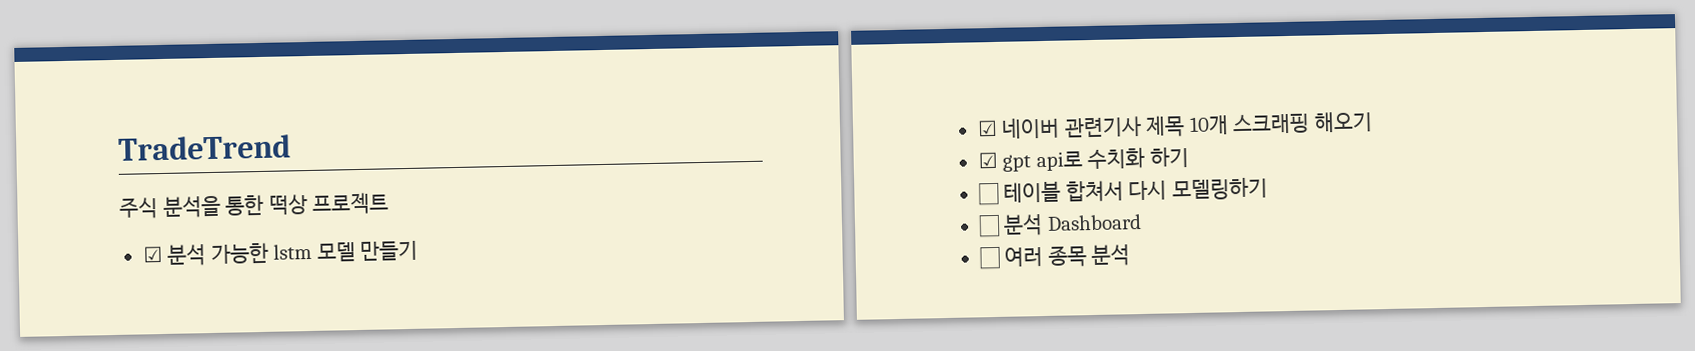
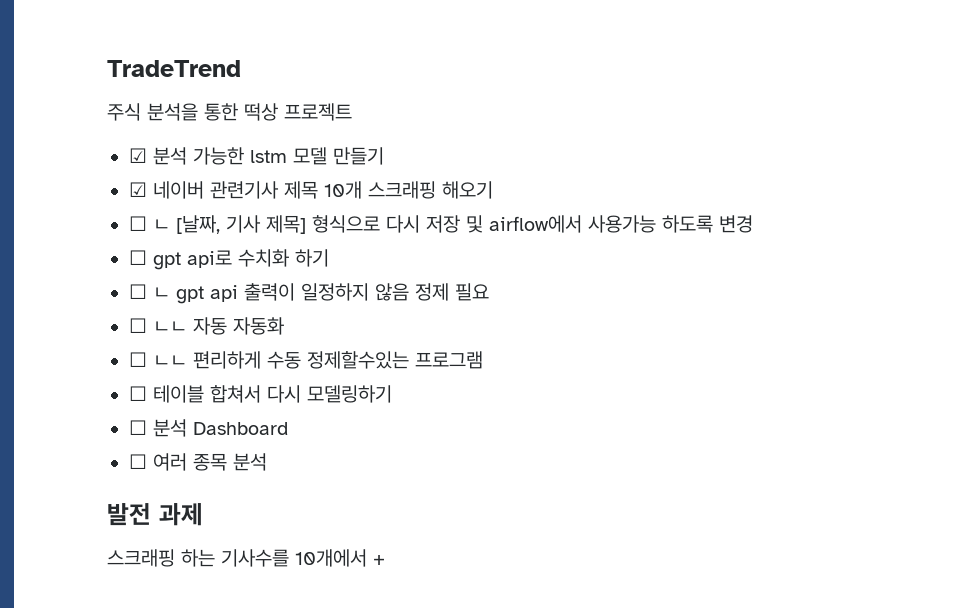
[977,146,1189,172] ☑ gpt api로 수치화 하기 -> [129,215,753,234] [129,249,329,270] [129,283,489,304] [129,317,284,335] [129,351,483,369] ☐ ㄴ [날짜, 기사 제목] 형식으로 다시 저장 및 airflow에서 사용가능 하도록 변경 // ☐ gpt api로 수치화 하기 // ☐ ㄴ gpt api 출력이 일정하지 않음 정제 필요 // ☐ ㄴㄴ 자동 자동화 // ☐ ㄴㄴ 편리하게 수동 정제할수있는 프로그램
(1131, 255) none -> [107,503,203,526] [107,549,385,567] // 발전 과제 // 스크래핑 하는 기사수를 10개에서 +

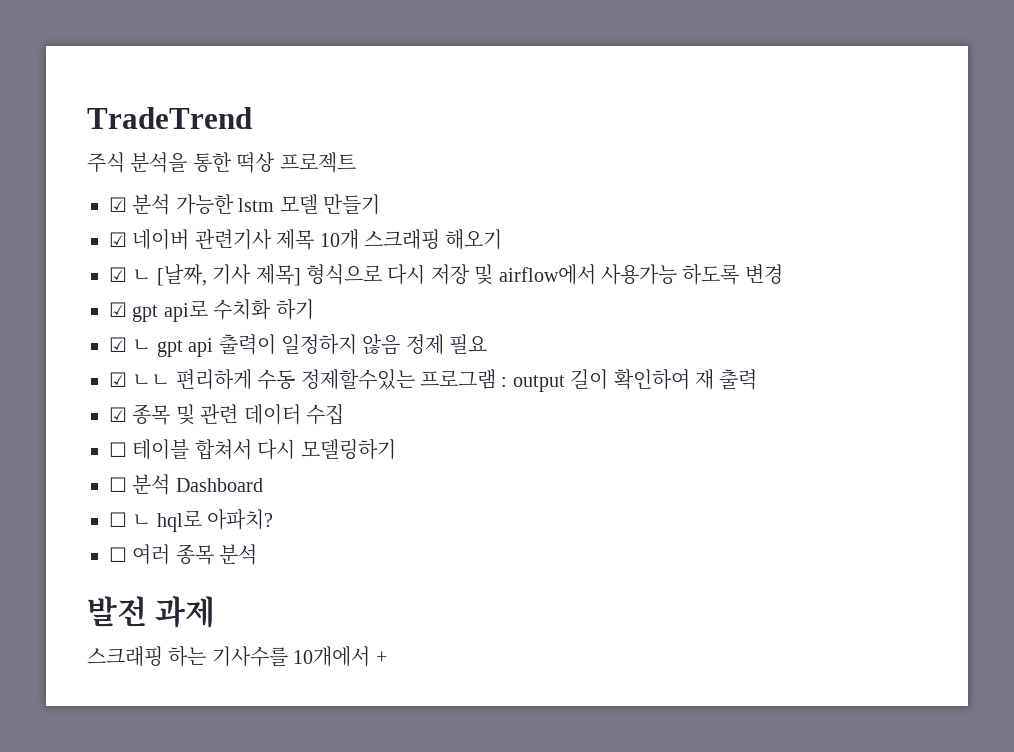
[129,216,147,231] ☐ -> [109,267,127,282] ☑
[129,250,147,265] ☐ -> [109,302,127,317] ☑
[129,284,147,299] ☐ -> [109,337,127,352] ☑
[129,317,284,335] [129,352,147,367] ☐ ㄴㄴ 자동 자동화 // ☐ -> [109,372,127,387] ☑
(483, 360) none -> [501,369,758,392] [109,404,344,425] : output 길이 확인하여 재 출력 // ☑ 종목 및 관련 데이터 수집
(288, 428) none -> [109,509,274,532] // ☐ ㄴ hql로 아파치?

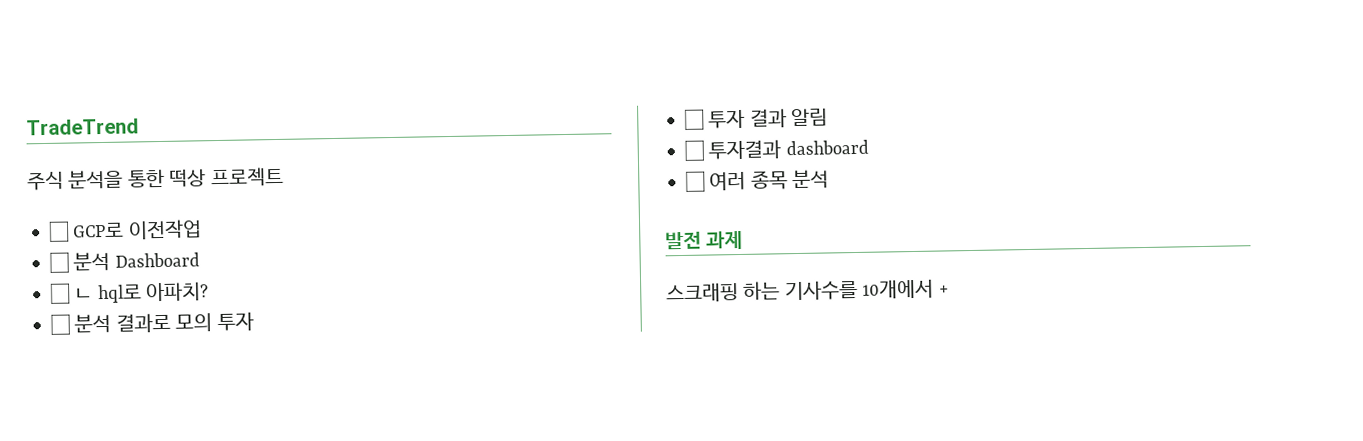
[109,194,380,215] [109,229,503,250] [109,264,783,286] [109,299,314,322] [109,334,488,357] [109,369,758,392] [109,404,344,425] [109,439,396,460] ☑ 분석 가능한 lstm 모델 만들기 // ☑ 네이버 관련기사 제목 10개 스크래핑 해오기 // ☑ ㄴ [날짜, 기사 제목] 형식으로 다시 저장 및 airflow에서 사용가능 하도록 변경 // ☑ gpt api로 수치화 하기 // ☑ ㄴ gpt api 출력이 일정하지 않음 정제 필요 // ☑ ㄴㄴ 편리하게 수동 정제할수있는 프로그램 : output 길이 확인하여 재 출력 // ☑ 종목 및 관련 데이터 수집 // ☐ 테이블 합쳐서 다시 모델링하기 -> [48,219,202,243] ☐ GCP로 이전작업
(274, 519) none -> [50,312,254,336] [684,108,829,131] [684,139,869,162] // ☐ 분석 결과로 모의 투자 // ☐ 투자 결과 알림 // ☐ 투자결과 dashboard

